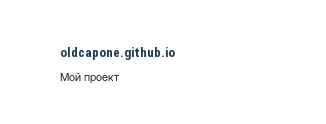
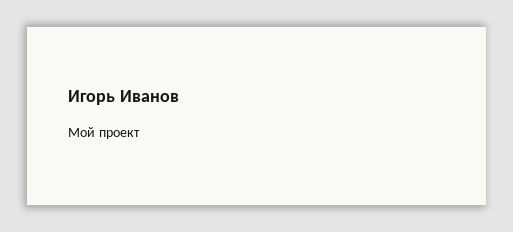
[60,47,175,60] oldcapone.github.io -> [68,90,179,105] Игорь Иванов

